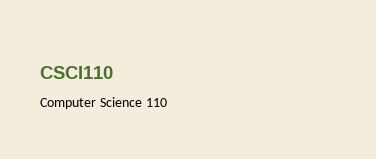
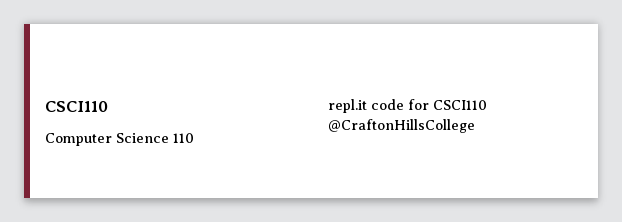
(167, 102) none -> [328,99,487,113] [328,119,475,133] // repl.it code for CSCI110 @CraftonHillsCollege

